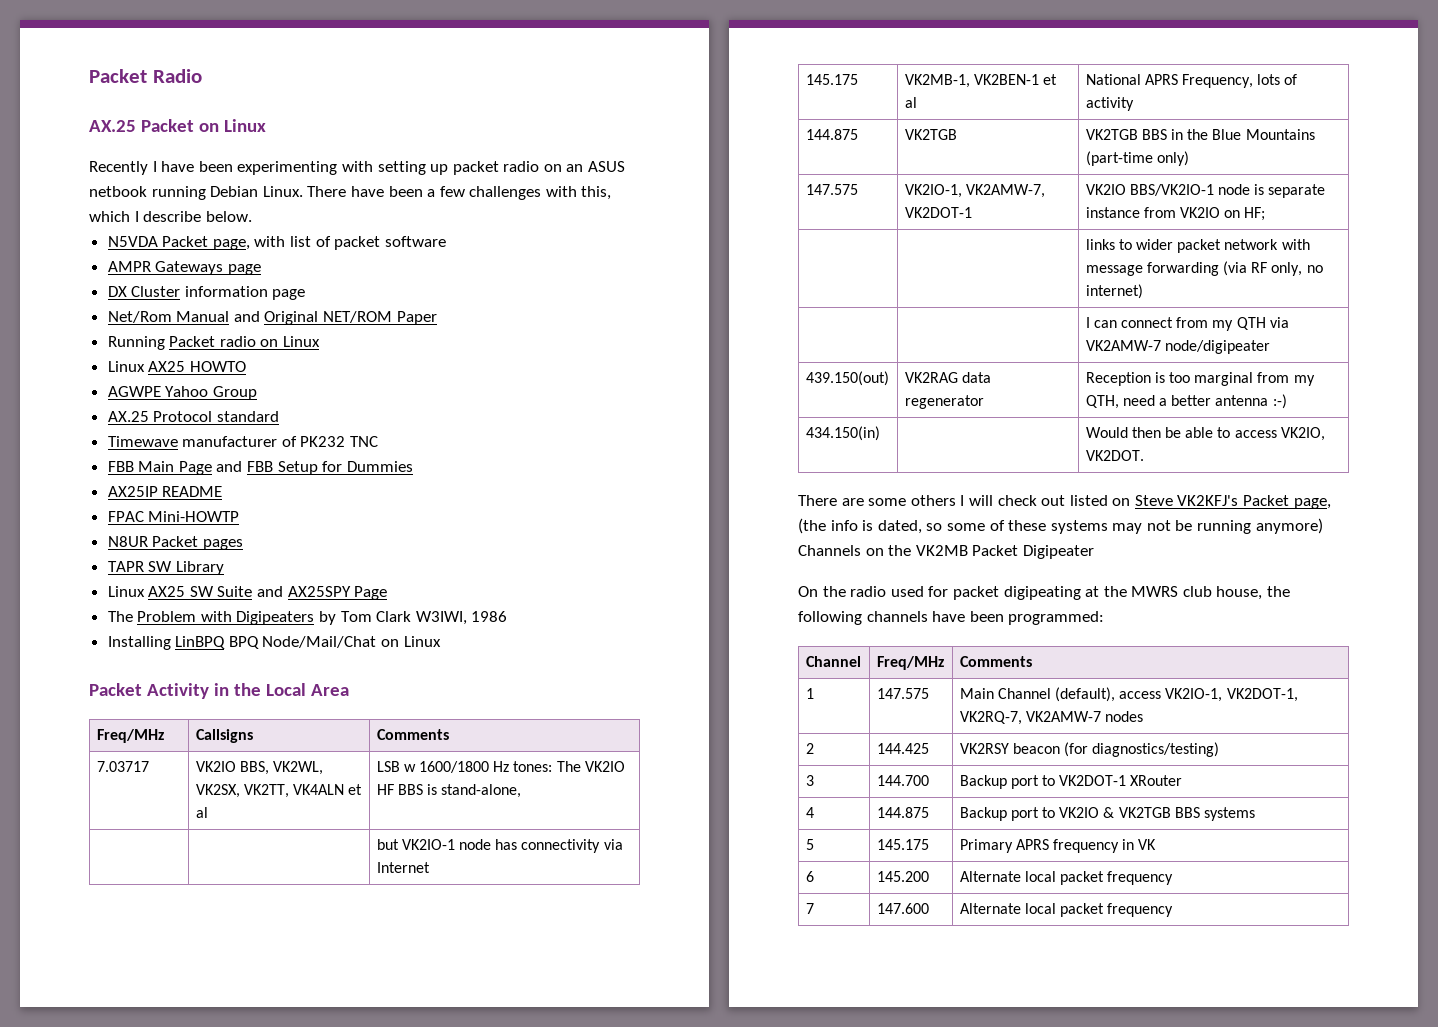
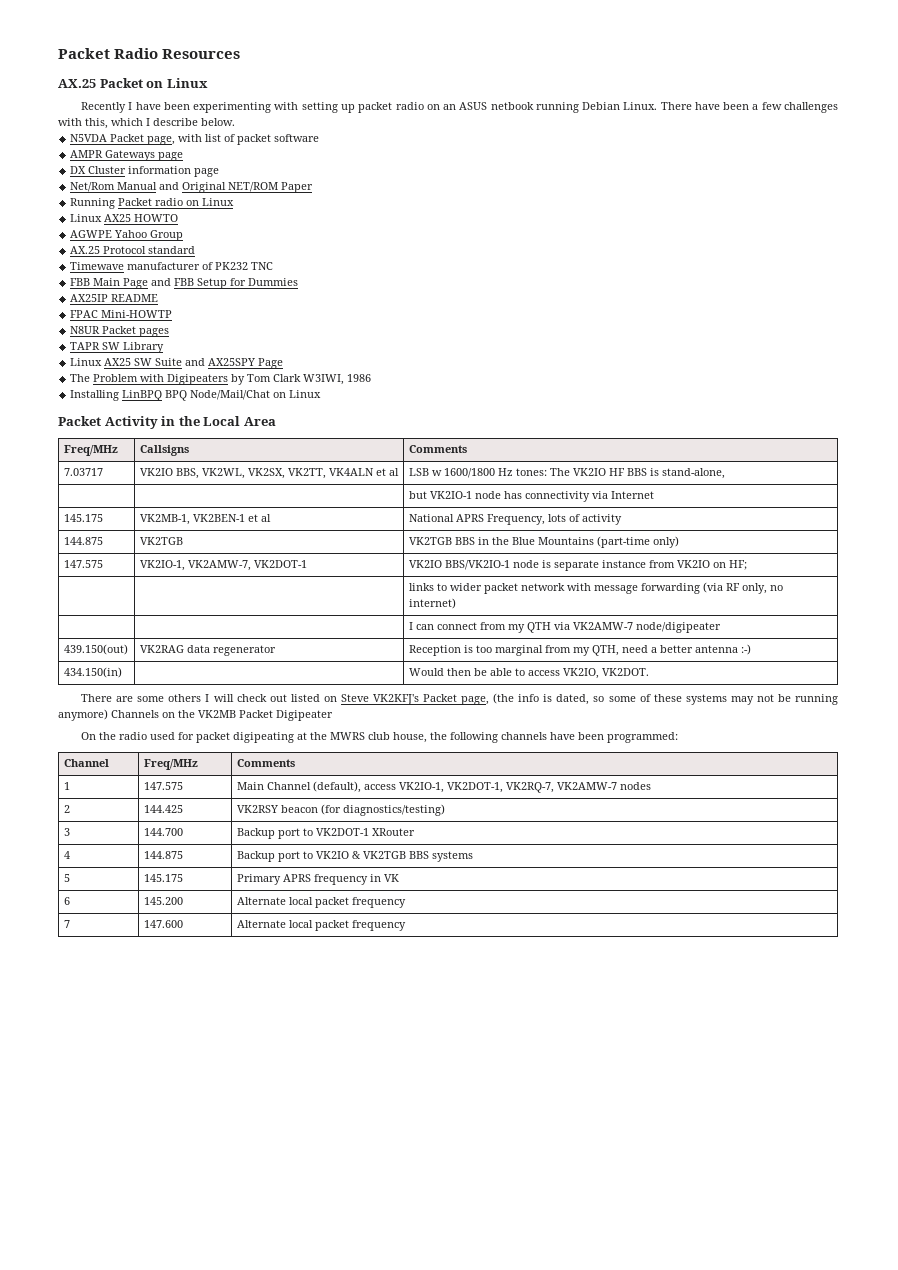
(202, 76) none -> [162,49,241,59] Resources

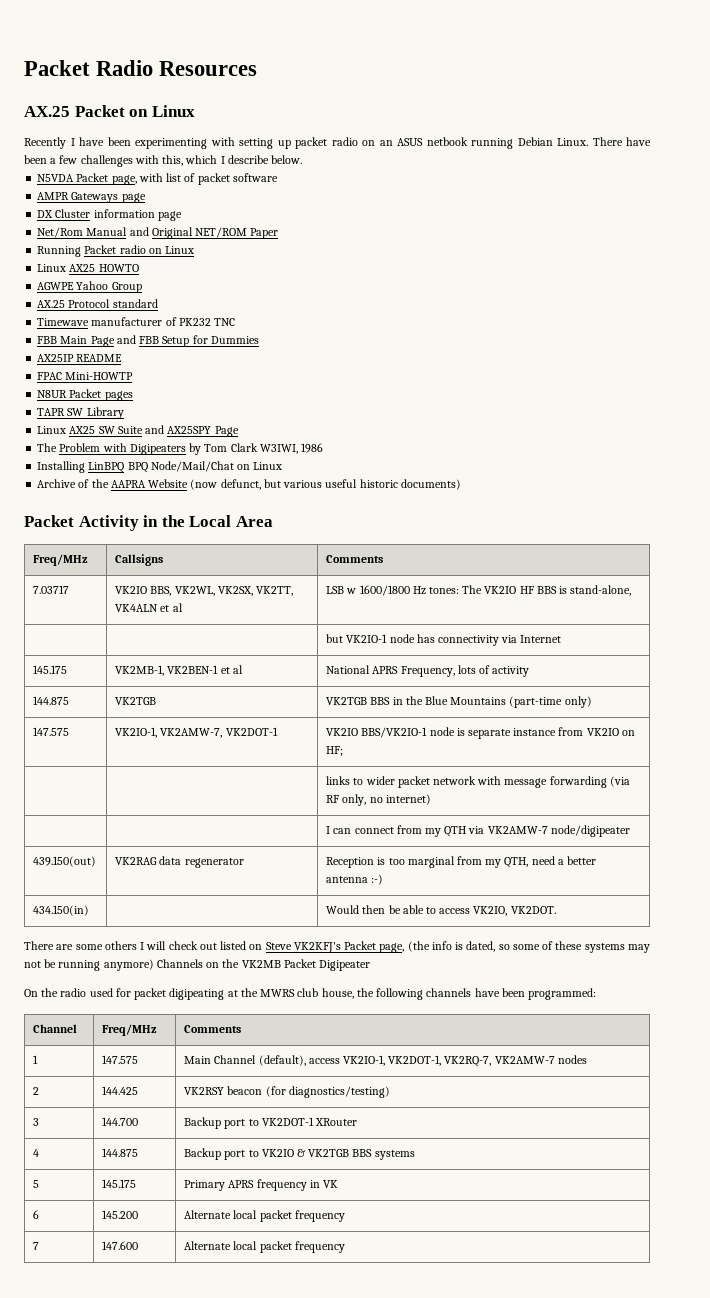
(322, 394) none -> [37,479,461,490] // Archive of the AAPRA Website (now defunct, but various useful historic documents)

